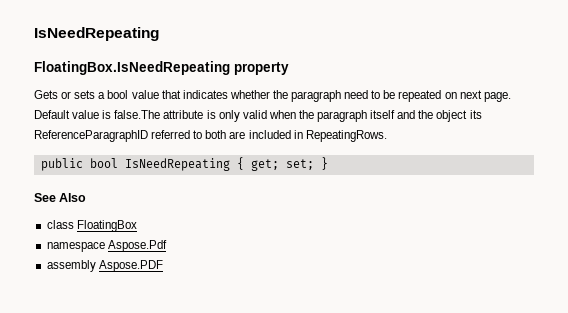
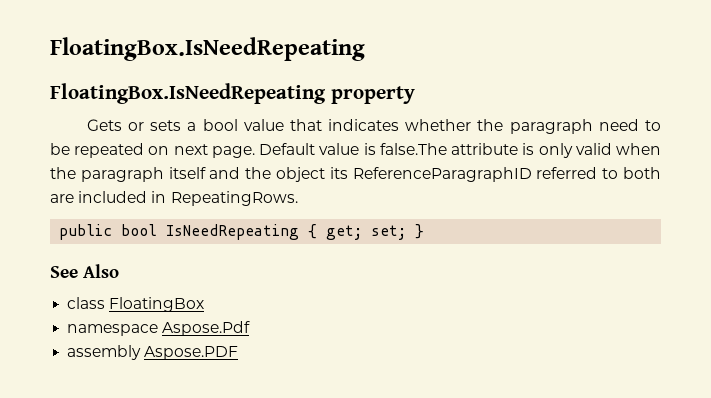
[34,27,159,41] IsNeedRepeating -> [50,37,365,61] FloatingBox.IsNeedRepeating

